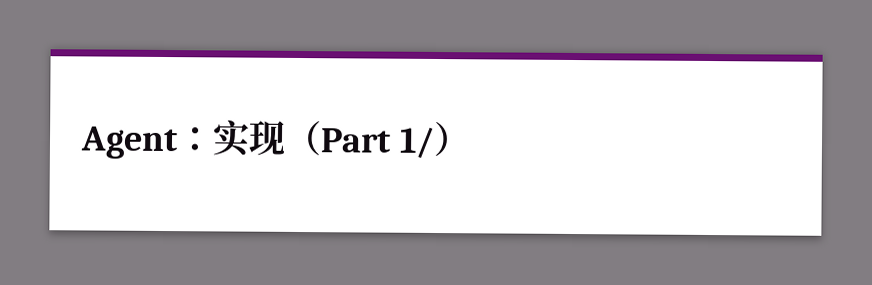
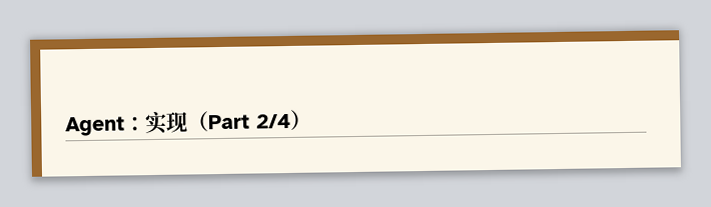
[398,126,435,159] 1/ -> [256,113,291,129] 2/4

